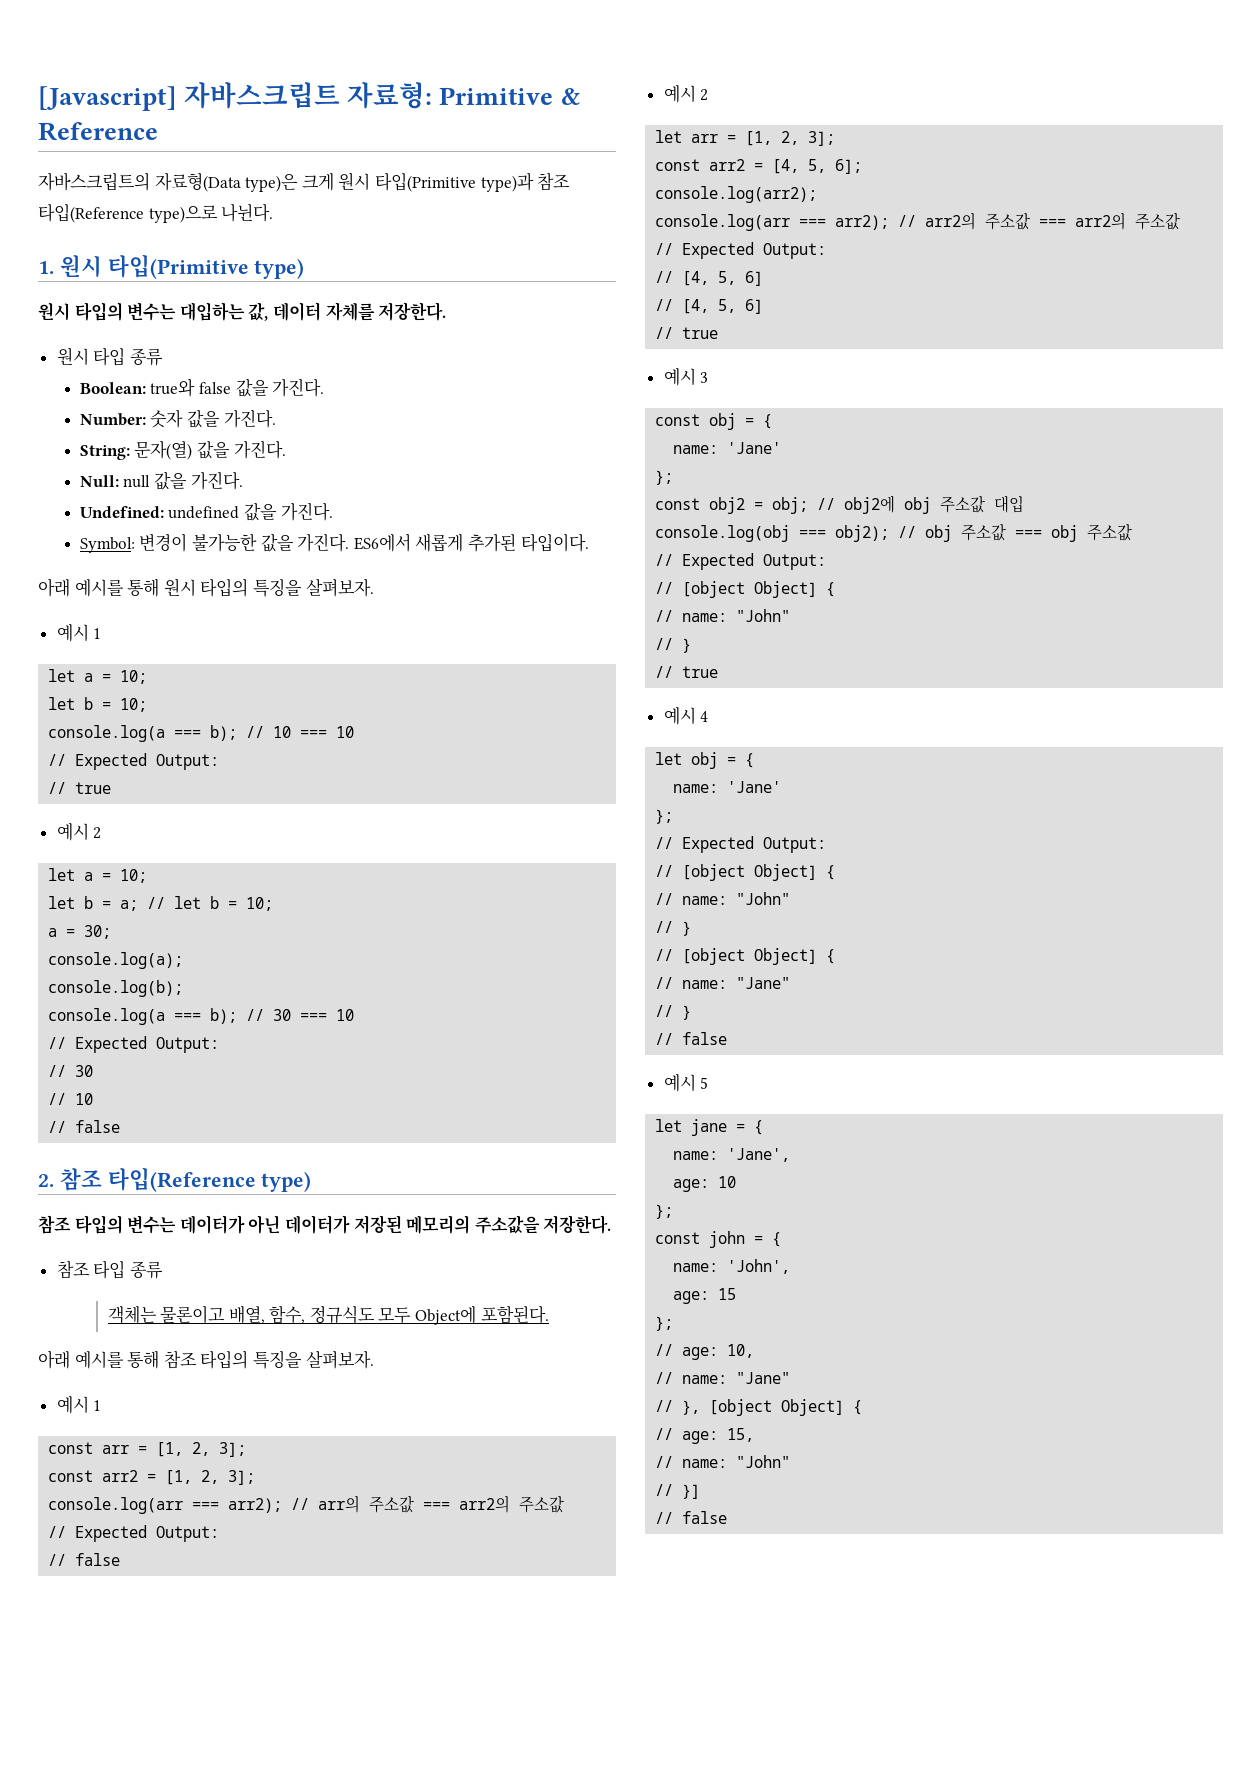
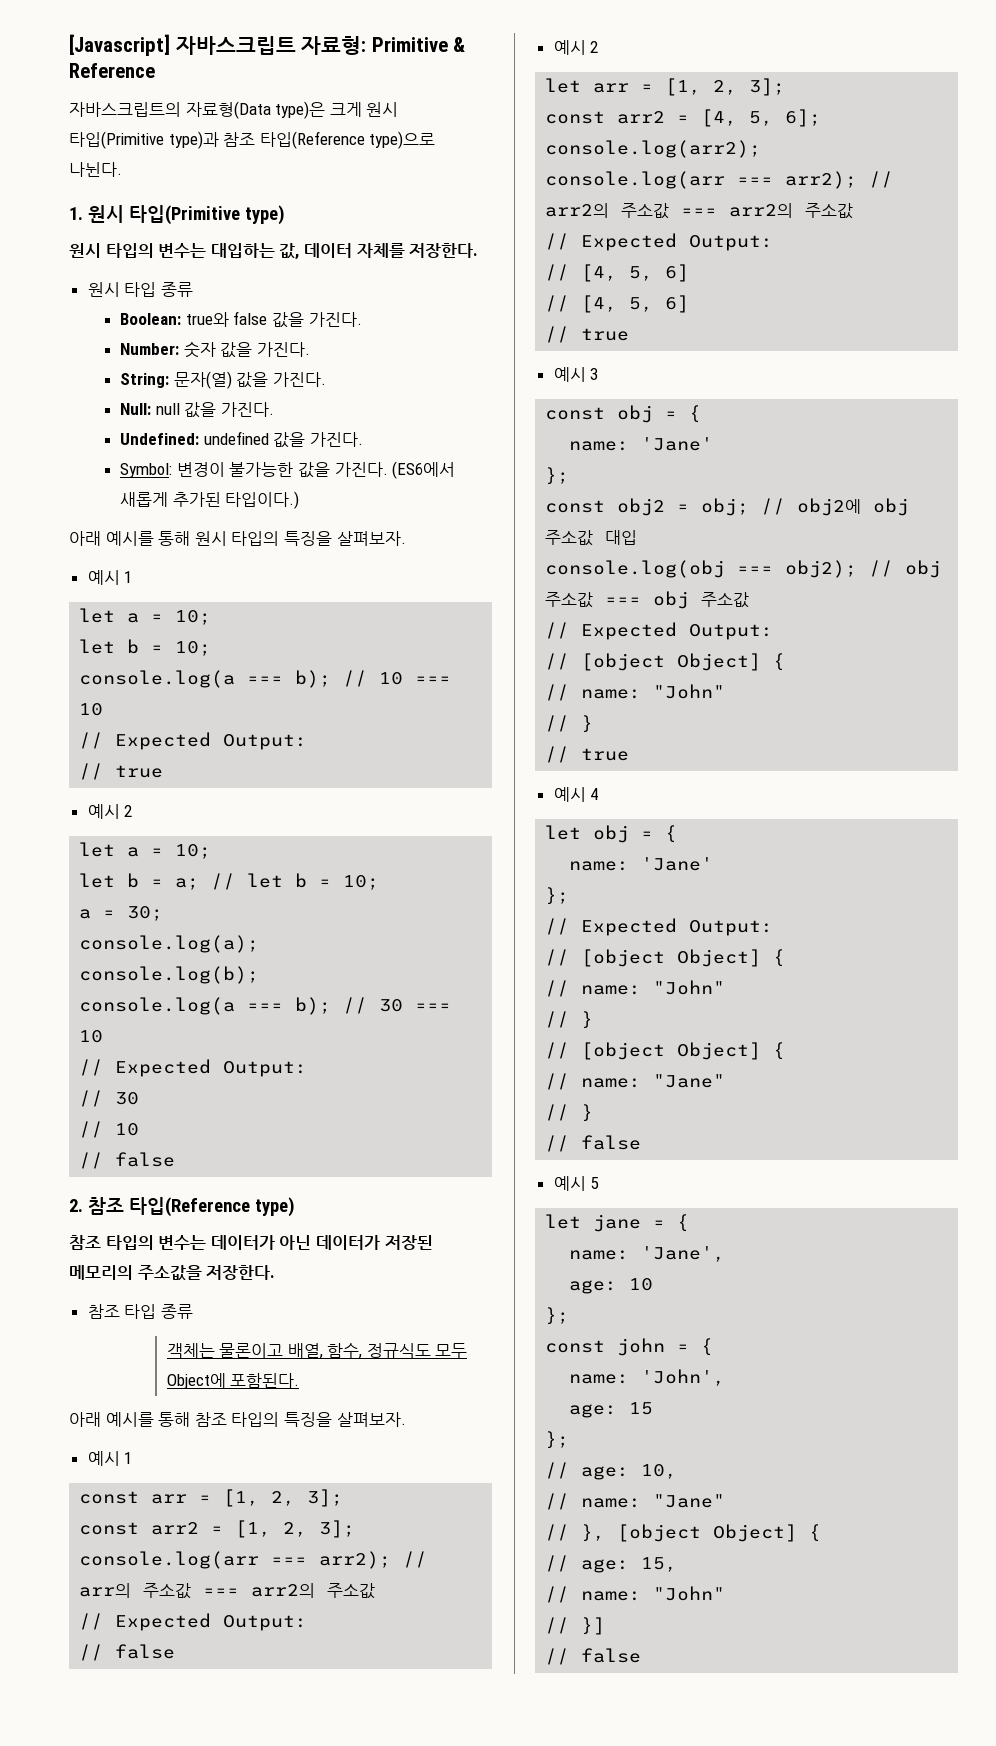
[353,533,411,552] ES6에서 -> [392,461,456,479] (ES6에서
[520,533,589,552] 타입이다. -> [225,491,300,509] 타입이다.)

